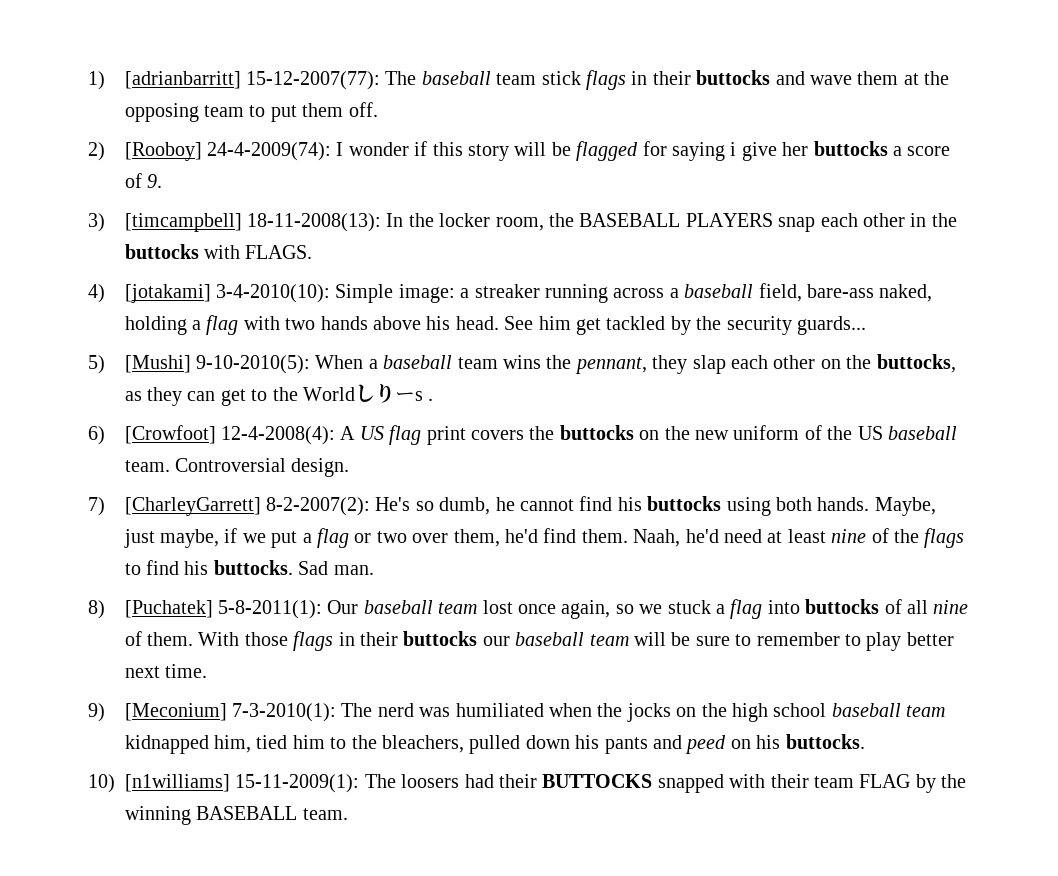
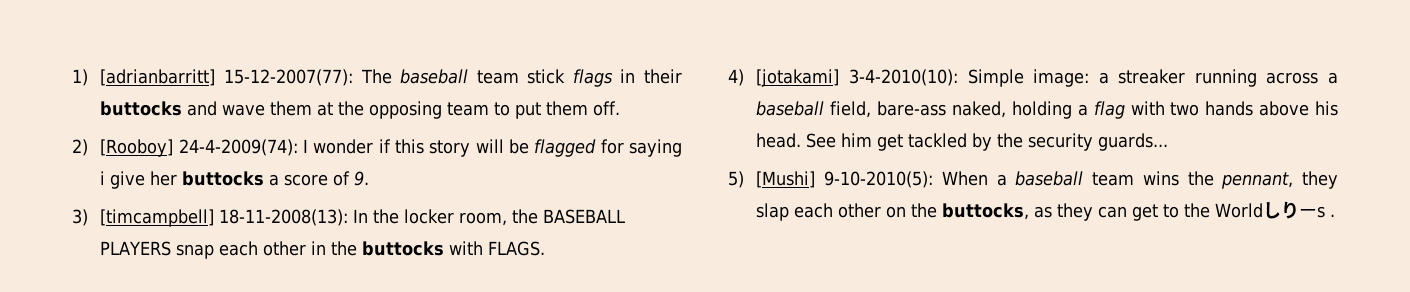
[88,425,957,445] [124,458,350,477] [88,496,936,516] [123,528,965,548] [124,560,374,575] [88,599,969,619] [124,631,954,651] [124,664,207,678] [88,703,946,722] [124,734,865,754] [88,774,967,793] [125,806,348,825] // 6) [Crowfoot] 12-4-2008(4): A US flag print covers the buttocks on the new uniform of the US baseball team. Controversial design. // 7) [CharleyGarrett] 8-2-2007(2): He's so dumb, he cannot find his buttocks using both hands. Maybe, just maybe, if we put a flag or two over them, he'd find them. Naah, he'd need at least nine of the flags to find his buttocks. Sad man. // 8) [Puchatek] 5-8-2011(1): Our baseball team lost once again, so we stuck a flag into buttocks of all nine of them. With those flags in their buttocks our baseball team will be sure to remember to play better next time. // 9) [Meconium] 7-3-2010(1): The nerd was humiliated when the jocks on the high school baseball team kidnapped him, tied him to the bleachers, pulled down his pants and peed on his buttocks. // 10) [n1williams] 15-11-2009(1): The loosers had their BUTTOCKS snapped with their team FLAG by the winning BASEBALL team. -> (1336, 215) none

